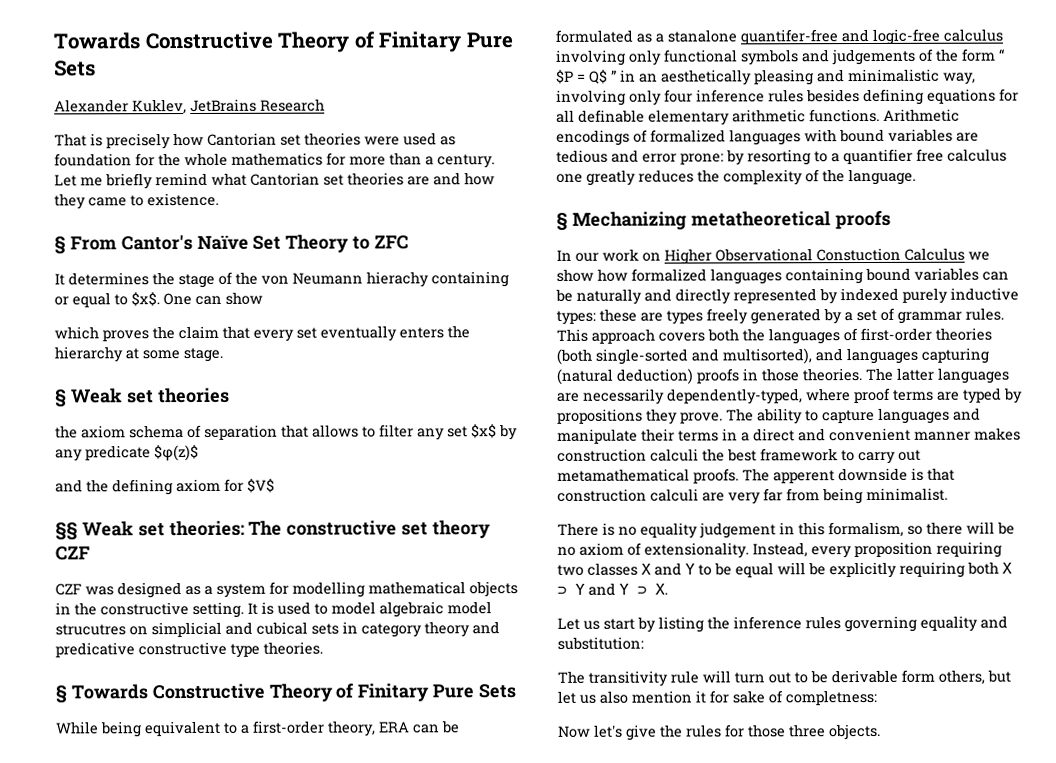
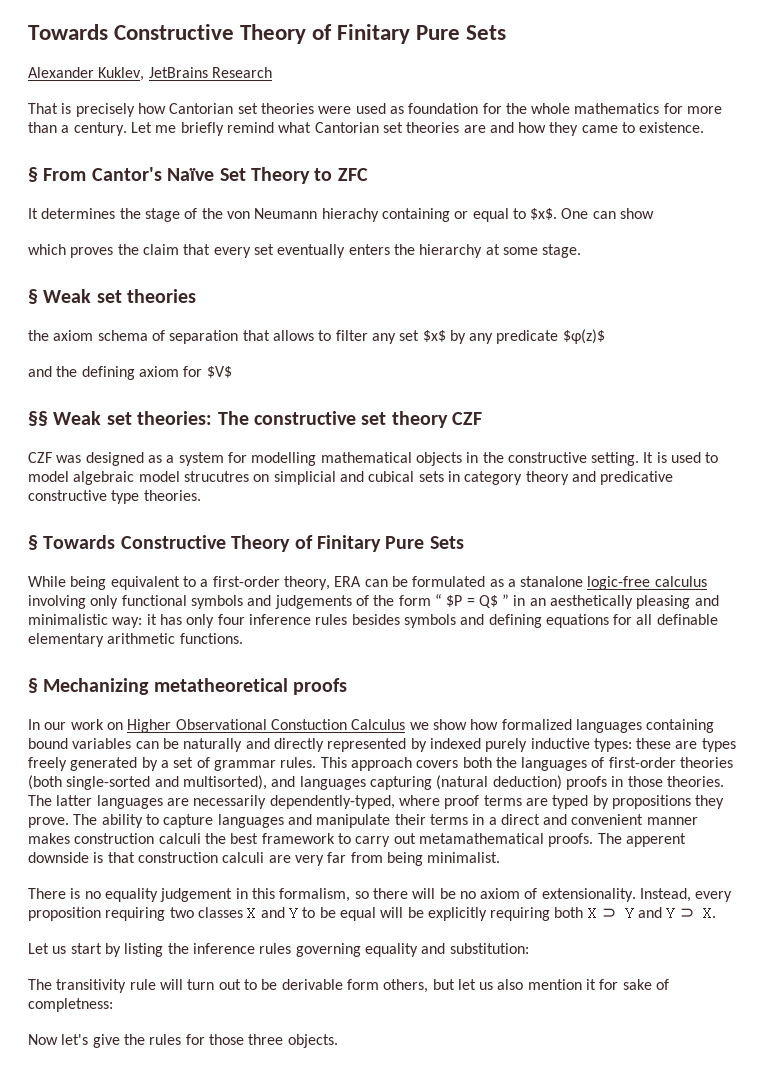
[740,28,869,45] quantifer-free and -> (584, 581) none
[943,72,976,85] [556,89,626,106] way, involving -> [112,614,182,628] way: it has
(860, 96) none -> [403,614,485,628] symbols and
[883,108,960,122] [556,128,979,146] [556,148,1007,166] [556,168,916,186] Arithmetic encodings of formalized languages with bound variables are tedious and error prone: by resorting to a quantifier free calculus one greatly reduces the complexity of the language. -> (243, 638) none

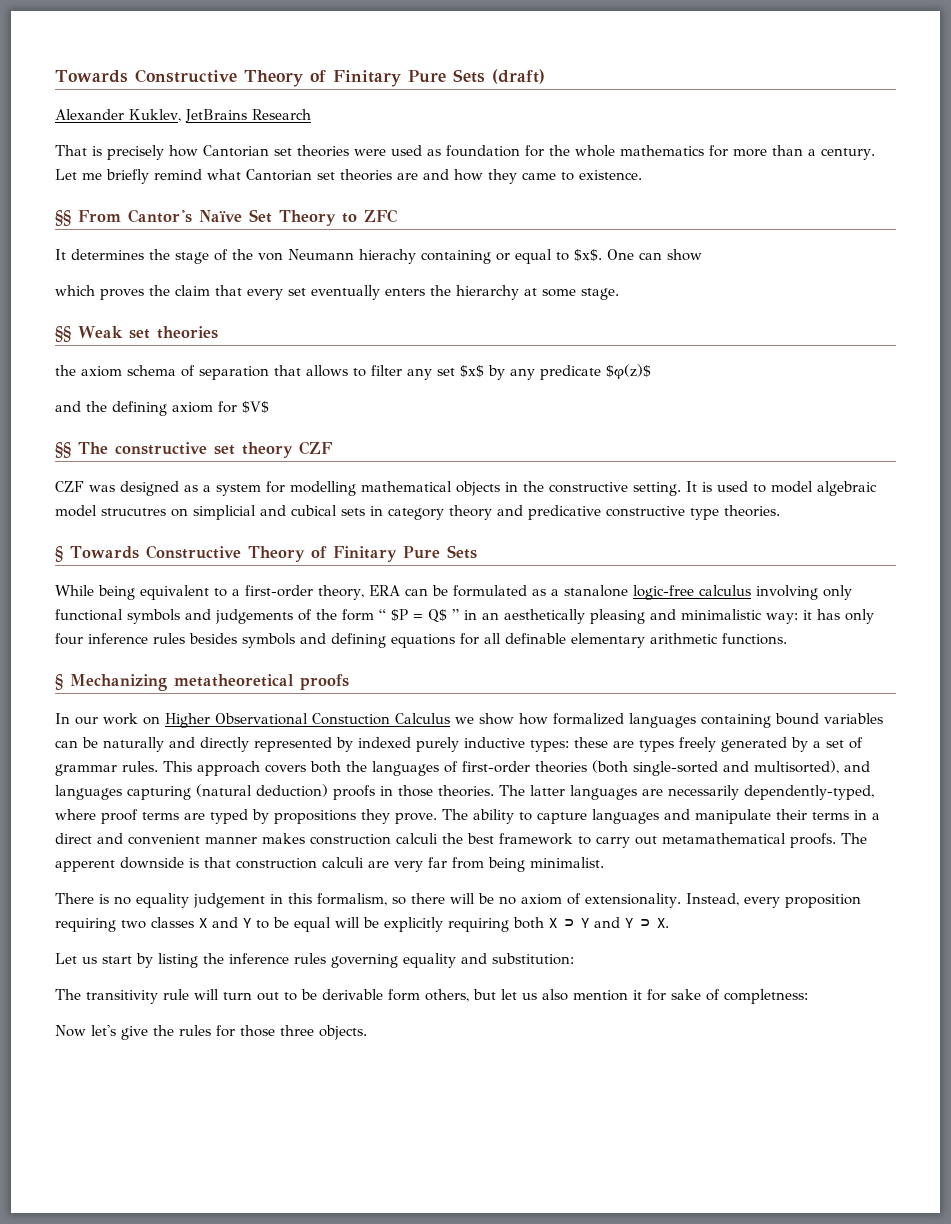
[28,24,507,44] Towards Constructive Theory of Finitary Pure Sets -> [55,69,545,87] Towards Constructive Theory of Finitary Pure Sets (draft)
[28,167,38,182] § -> [55,210,71,226] §§
[28,289,38,304] § -> [55,326,71,342] §§
[53,411,213,425] Weak set theories: -> (71, 450) none

